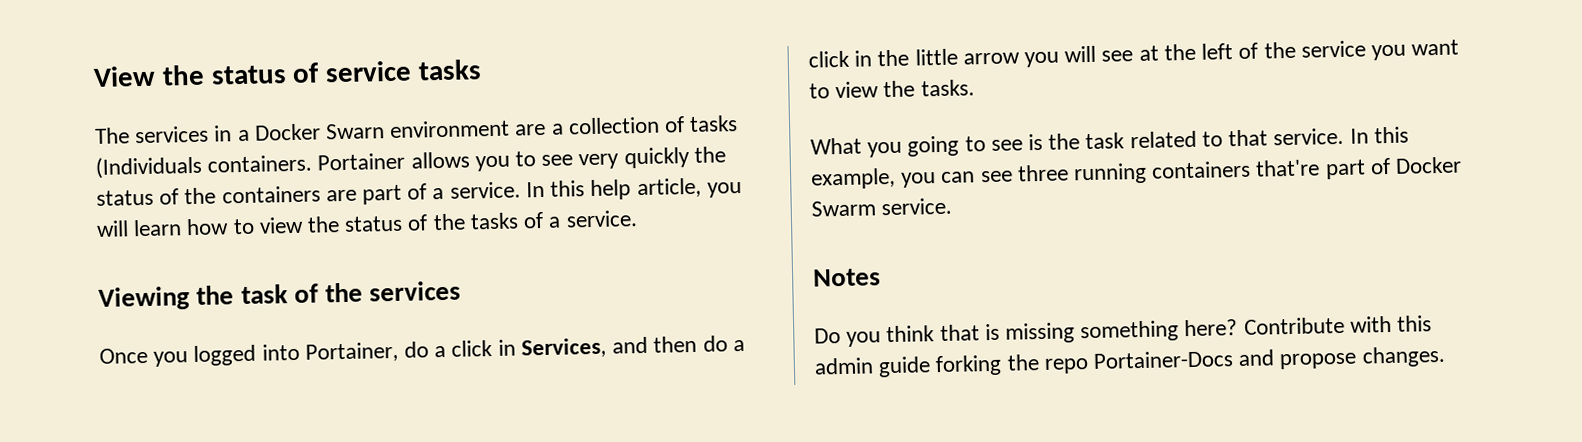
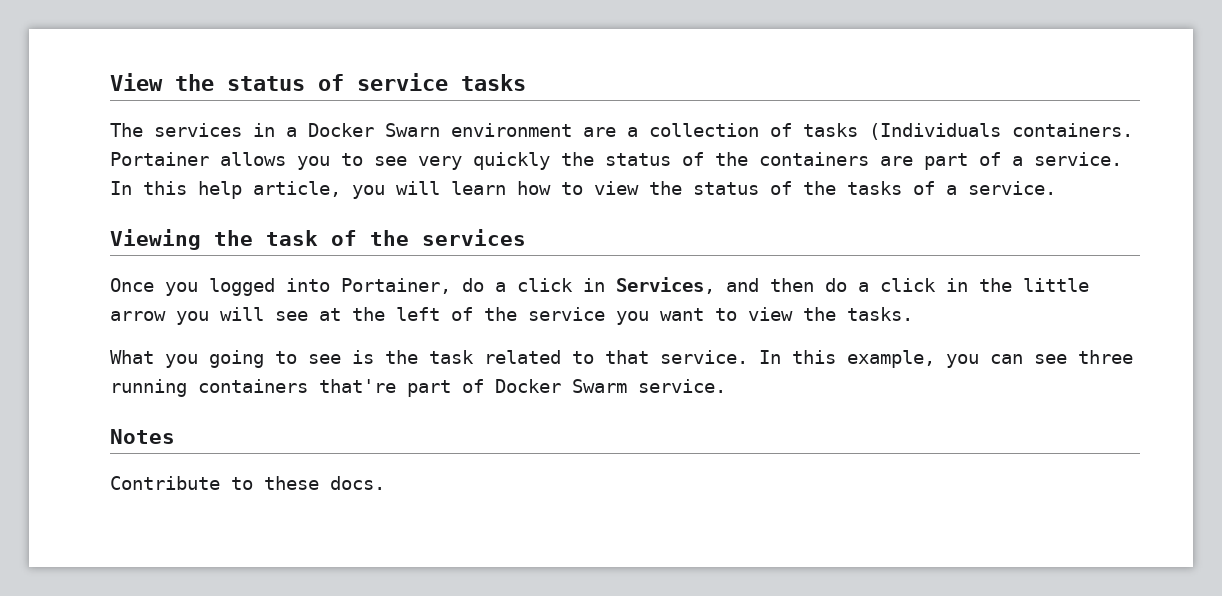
[814,315,1433,347] [814,345,1446,378] Do you think that is missing something here? Contribute with this admin guide forking the repo Portainer-Docs and propose changes. -> [110,476,385,490] Contribute to these docs.

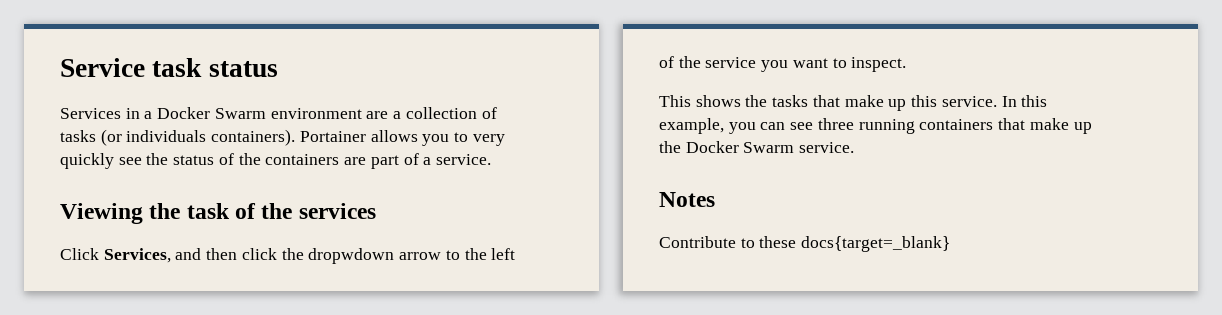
[110,73,526,91] [110,123,242,137] View the status of service tasks // The services -> [60,58,278,77] [60,108,121,119] Service task status // Services
[385,123,440,137] Swarn -> [214,108,266,119] Swarm
[869,123,1133,140] (Individuals containers. -> [100,129,296,146] (or individuals containers).
[374,156,407,166] see -> (469, 137) none
(550, 161) none -> [118,157,142,165] see
[110,181,1056,199] In this help article, you will learn how to view the status of the tasks of a service. -> (491, 159) none
[110,277,1089,296] [110,307,341,325] Once you logged into Portainer, do a click in Services, and then do a click in the little arrow you will see at -> [60,248,460,264] Click Services, and then click the dropwdown arrow to
[748,307,913,321] [110,350,649,368] view the tasks. // What you going to see is the task related to that -> [851,57,907,72] [659,95,938,111] inspect. // This shows the tasks that make up this
[319,379,484,397] that're part of -> [998,118,1092,134] [659,141,681,153] that make up the
[330,476,385,490] docs. -> [801,236,951,252] docs{target=_blank}

